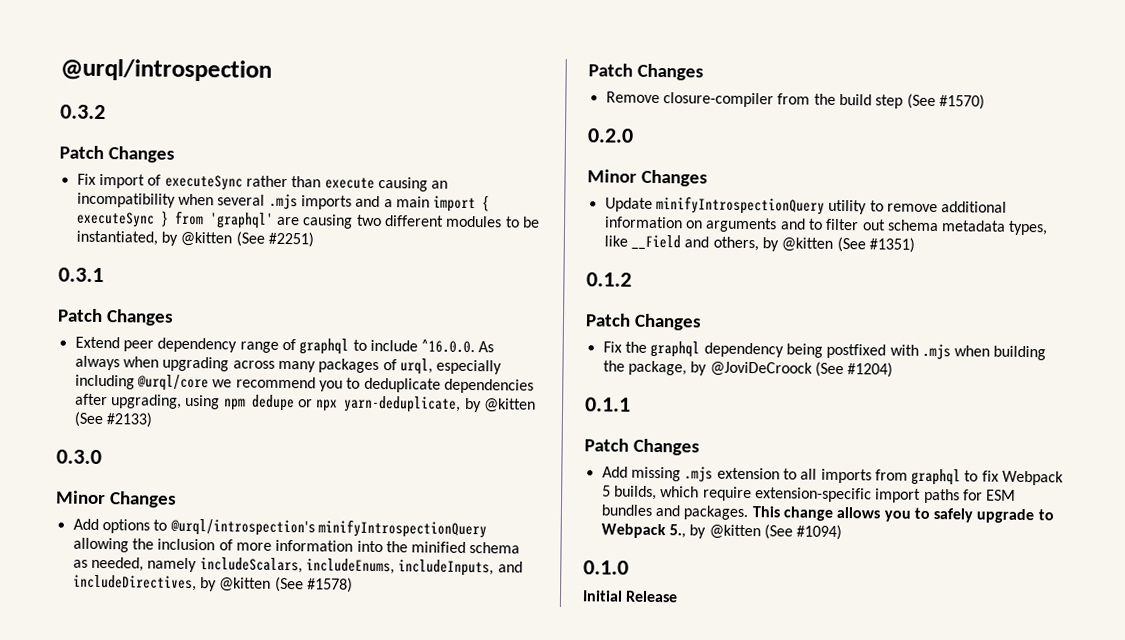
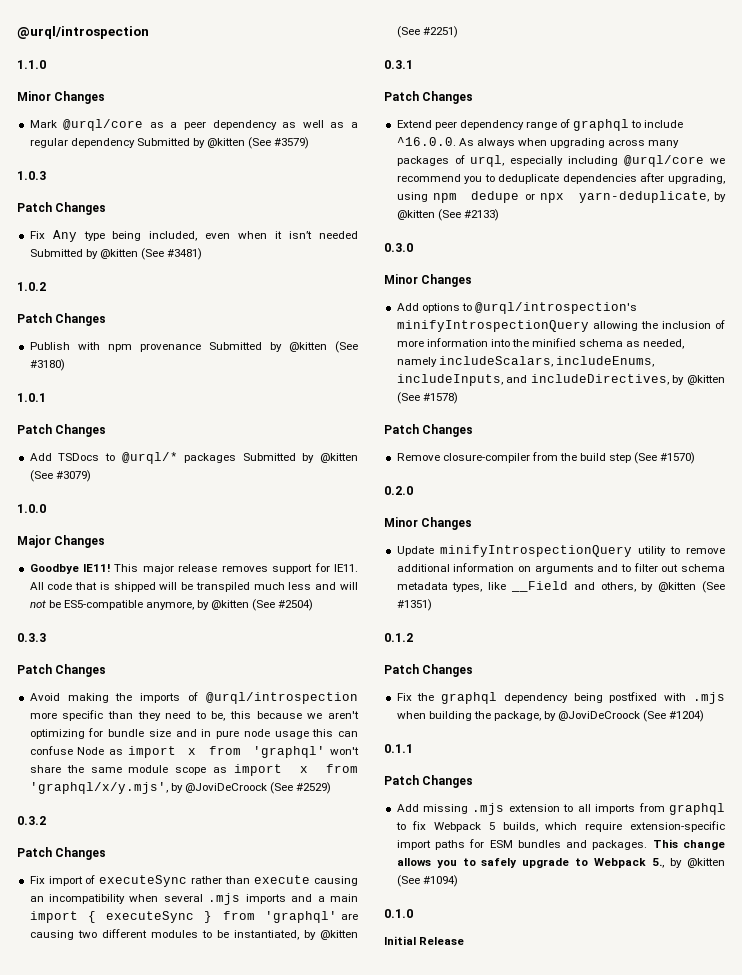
[60,58,272,82] @urql/introspection -> [17,26,149,39] [17,60,46,69] [17,91,106,104] [29,119,358,131] [29,137,310,149] [17,171,46,180] [17,202,107,215] [29,230,359,242] [29,248,203,260] [17,282,46,291] [17,313,107,326] [29,341,359,353] [29,359,65,371] [17,393,46,402] [17,424,107,437] [29,452,358,464] [29,470,91,482] [17,504,46,513] [17,535,106,548] [29,563,358,574] [29,582,358,592] [29,599,314,611] [17,633,46,642] [17,664,107,677] [29,692,358,704] [29,710,359,721] [29,728,359,739] [29,746,359,758] [29,764,359,776] [29,782,332,794] @urql/introspection // 1.1.0 // Minor Changes // Mark @urql/core as a peer dependency as well as a regular dependency Submitted by @kitten (See #3579) // 1.0.3 // Patch Changes // Fix Any type being included, even when it isn’t needed Submitted by @kitten (See #3481) // 1.0.2 // Patch Changes // Publish with npm provenance Submitted by @kitten (See #3180) // 1.0.1 // Patch Changes // Add TSDocs to @urql/* packages Submitted by @kitten (See #3079) // 1.0.0 // Major Changes // Goodbye IE11! This major release removes support for IE11. All code that is shipped will be transpiled much less and will not be ES5-compatible anymore, by @kitten (See #2504) // 0.3.3 // Patch Changes // Avoid making the imports of @urql/introspection more specific than they need to be, this because we aren't optimizing for bundle size and in pure node usage this can confuse Node as import x from 'graphql' won't share the same module scope as import x from 'graphql/x/y.mjs', by @JoviDeCroock (See #2529)

